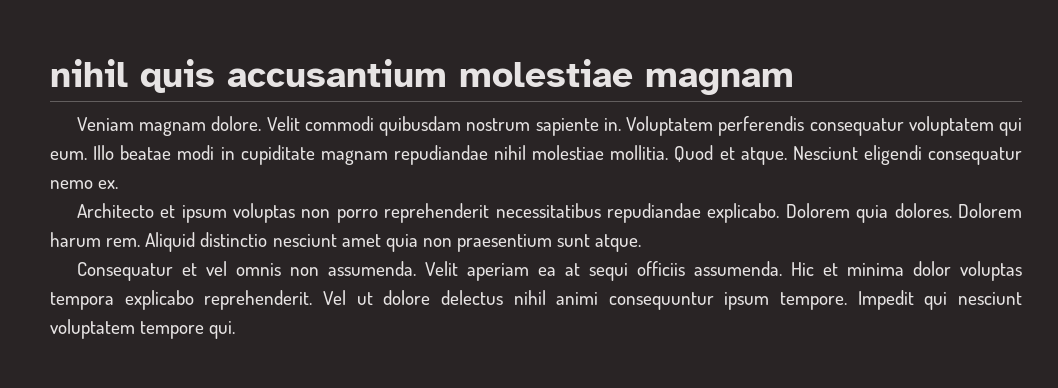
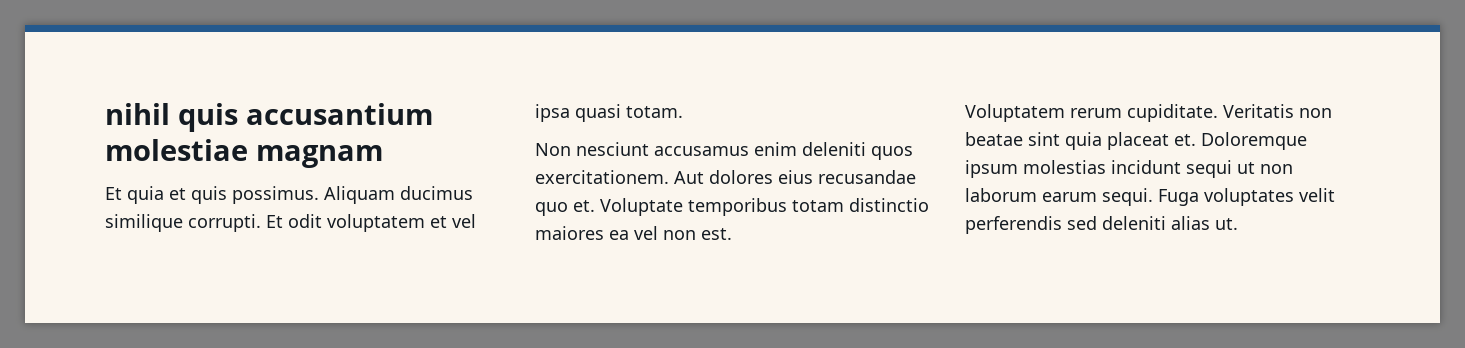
[76,116,1023,136] [50,145,1022,165] [50,180,119,189] [76,203,1022,223] [50,232,642,252] [76,261,1022,281] [50,290,1022,310] [50,319,236,339] Veniam magnam dolore. Velit commodi quibusdam nostrum sapiente in. Voluptatem perferendis consequatur voluptatem qui eum. Illo beatae modi in cupiditate magnam repudiandae nihil molestiae mollitia. Quod et atque. Nesciunt eligendi consequatur nemo ex. // Architecto et ipsum voluptas non porro reprehenderit necessitatibus repudiandae explicabo. Dolorem quia dolores. Dolorem harum rem. Aliquid distinctio nesciunt amet quia non praesentium sunt atque. // Consequatur et vel omnis non assumenda. Velit aperiam ea at sequi officiis assumenda. Hic et minima dolor voluptas tempora explicabo reprehenderit. Vel ut dolore delectus nihil animi consequuntur ipsum tempore. Impedit qui nesciunt voluptatem tempore qui. -> [105,186,473,204] [105,214,476,232] [535,104,683,122] [535,142,913,160] [535,170,916,184] [535,198,929,216] [535,226,732,240] [965,104,1332,122] [965,132,1307,150] [965,160,1293,178] [965,188,1335,206] [965,216,1238,234] Et quia et quis possimus. Aliquam ducimus similique corrupti. Et odit voluptatem et vel ipsa quasi totam. // Non nesciunt accusamus enim deleniti quos exercitationem. Aut dolores eius recusandae quo et. Voluptate temporibus totam distinctio maiores ea vel non est. // Voluptatem rerum cupiditate. Veritatis non beatae sint quia placeat et. Doloremque ipsum molestias incidunt sequi ut non laborum earum sequi. Fuga voluptates velit perferendis sed deleniti alias ut.

